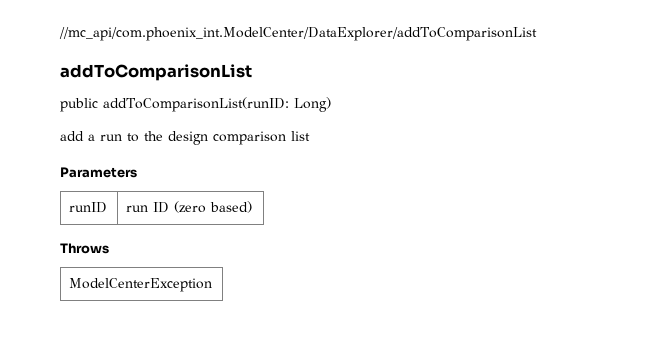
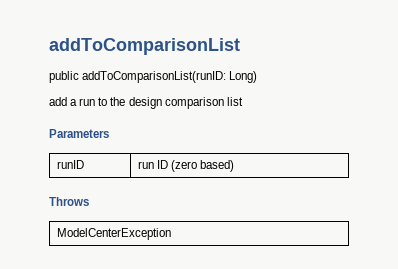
[59,27,537,41] //mc_api/com.phoenix_int.ModelCenter/DataExplorer/addToComparisonList // -> (49, 46) none

